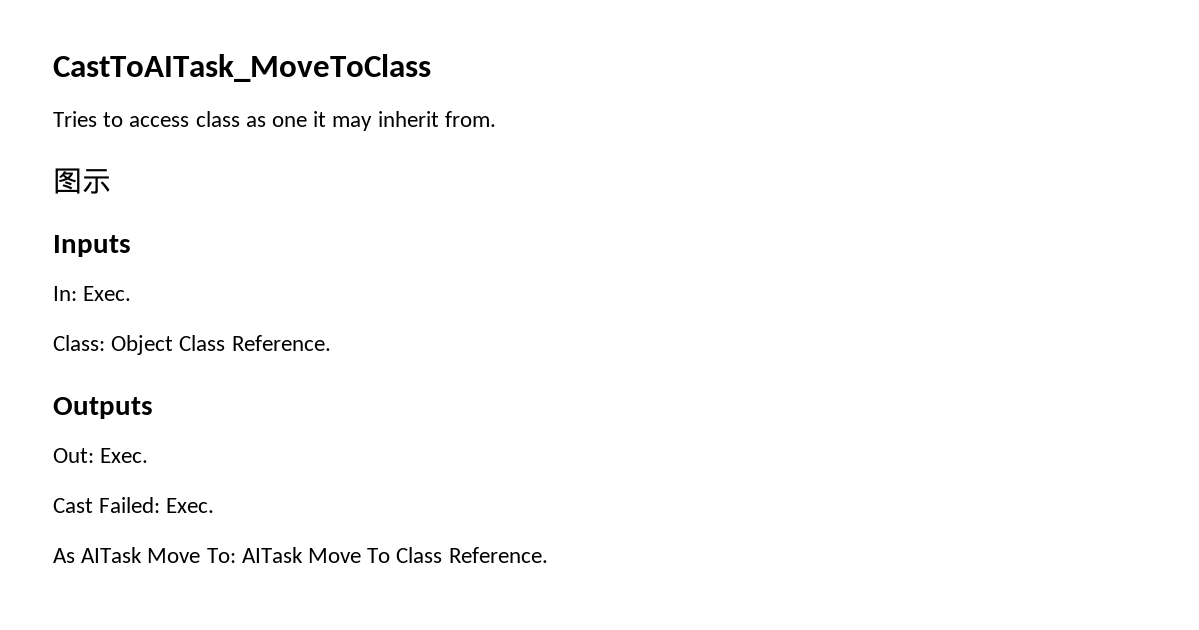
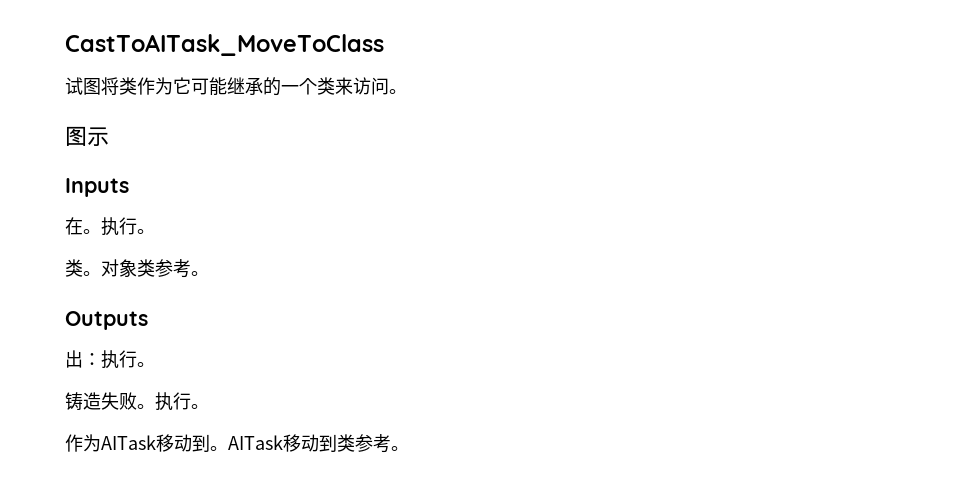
[53,111,496,131] [53,168,111,194] [53,235,131,257] [53,286,132,301] [53,335,331,355] [53,397,153,419] [53,448,149,463] [53,497,215,513] [53,547,548,563] Tries to access class as one it may inherit from. // 图示 // Inputs // In: Exec. // Class: Object Class Reference. // Outputs // Out: Exec. // Cast Failed: Exec. // As AITask Move To: AITask Move To Class Reference. -> [65,77,407,96] [65,126,109,146] [65,178,129,197] [65,217,155,236] [65,259,209,278] [65,311,148,330] [65,350,155,369] [65,392,209,411] [65,434,409,453] 试图将类作为它可能继承的一个类来访问。 // 图示 // Inputs // 在。执行。 // 类。对象类参考。 // Outputs // 出：执行。 // 铸造失败。执行。 // 作为AITask移动到。AITask移动到类参考。

